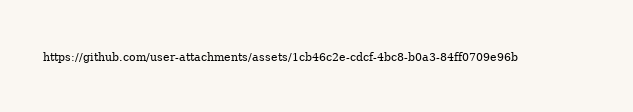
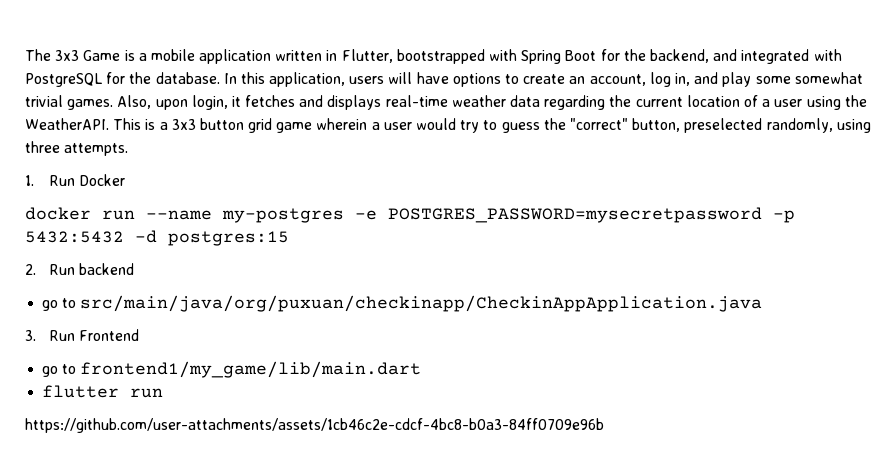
(43, 57) none -> [25,49,842,64] [25,72,863,87] [25,95,867,110] [25,118,871,133] [25,141,129,156] [25,174,126,186] [25,207,795,223] [25,230,289,246] [25,263,135,275] [42,295,763,312] [25,329,140,341] [42,361,422,378] [42,385,164,398] The 3x3 Game is a mobile application written in Flutter, bootstrapped with Spring Boot for the backend, and integrated with PostgreSQL for the database. In this application, users will have options to create an account, log in, and play some somewhat trivial games. Also, upon login, it fetches and displays real-time weather data regarding the current location of a user using the WeatherAPI. This is a 3x3 button grid game wherein a user would try to guess the "correct" button, preselected randomly, using three attempts. // 1. Run Docker // docker run --name my-postgres -e POSTGRES_PASSWORD=mysecretpassword -p 5432:5432 -d postgres:15 // 2. Run backend // go to src/main/java/org/puxuan/checkinapp/CheckinAppApplication.java // 3. Run Frontend // go to frontend1/my_game/lib/main.dart // flutter run //

